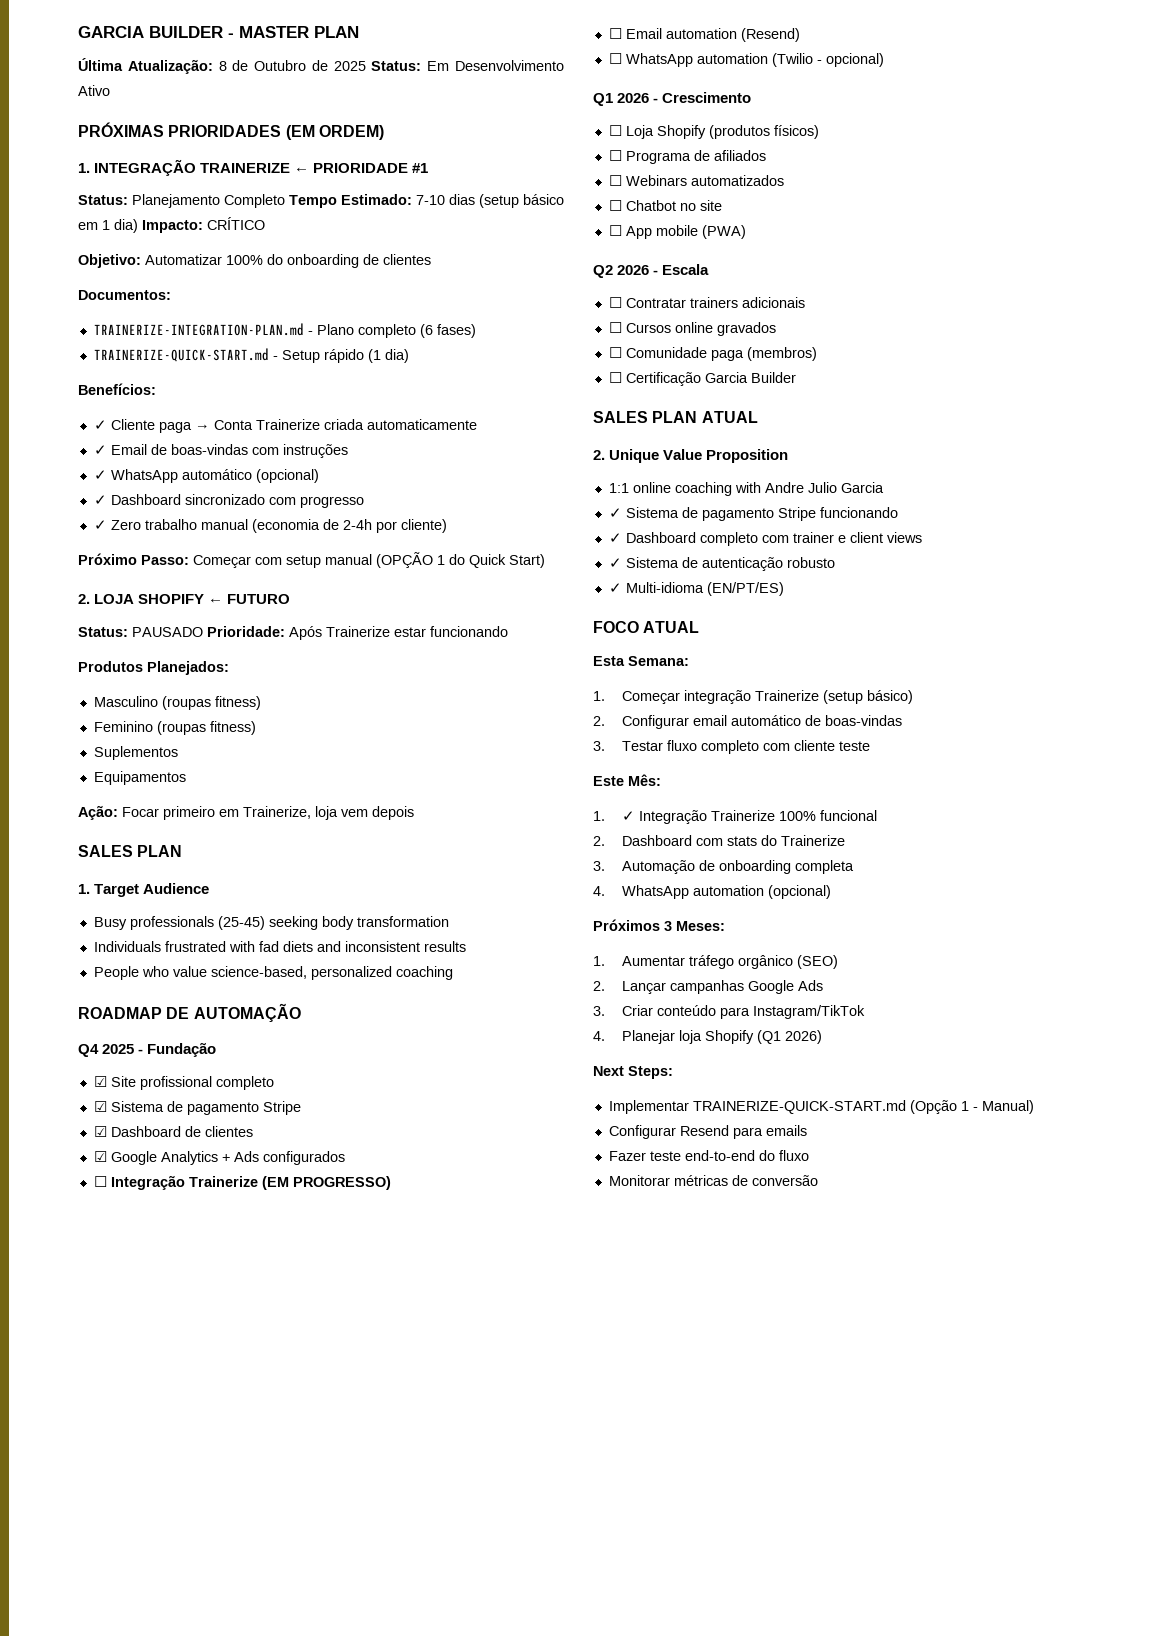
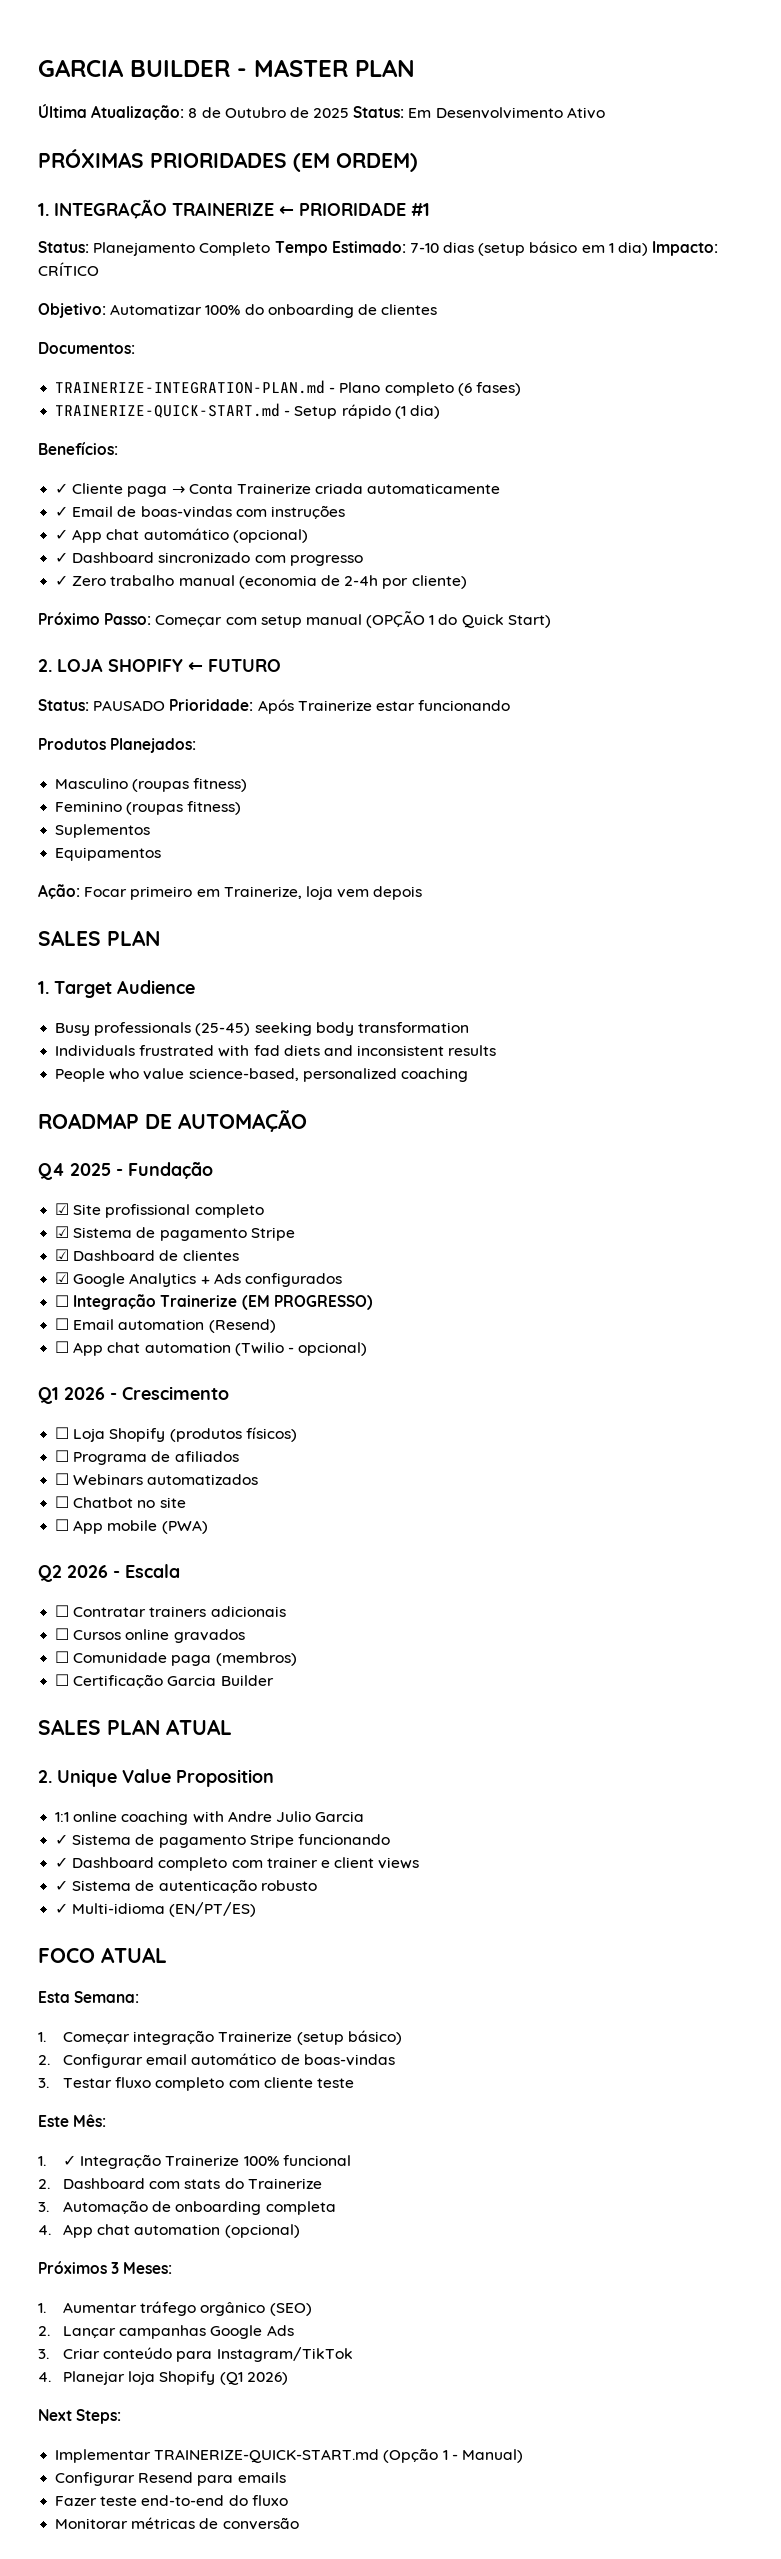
[110,469,178,483] WhatsApp -> [72,529,140,543] App chat
[625,53,693,67] WhatsApp -> [73,1342,141,1356] App chat
[621,885,689,899] WhatsApp -> [63,2224,131,2238] App chat

